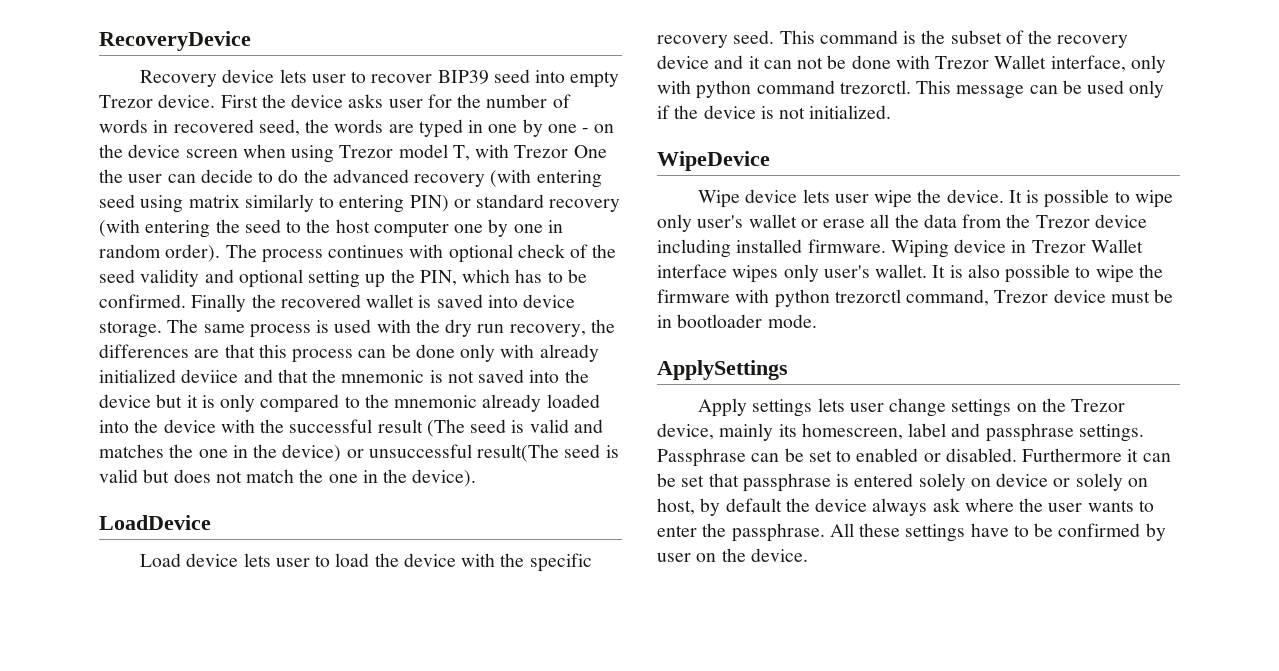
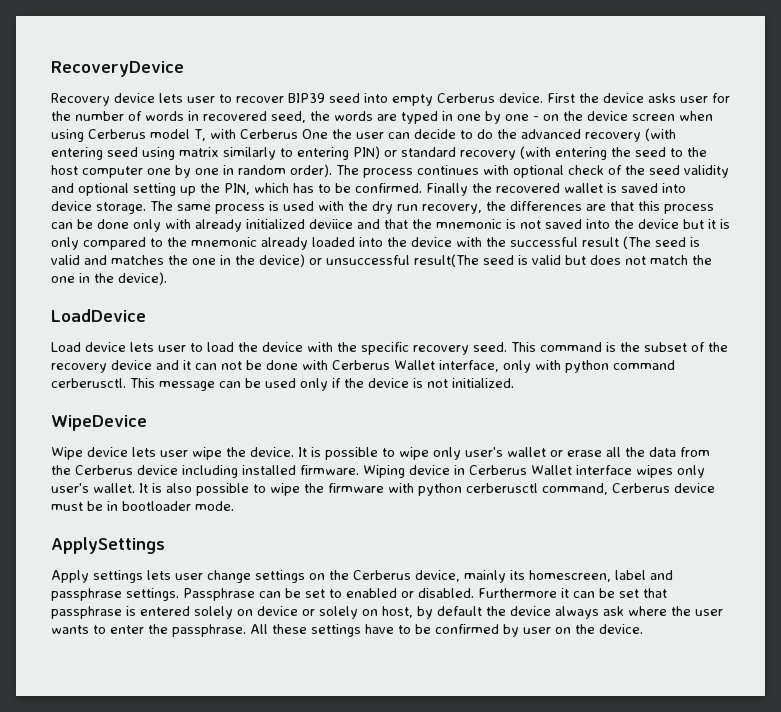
[99,95,153,108] Trezor -> [437,93,495,103] Cerberus
[339,145,394,158] Trezor -> [88,129,146,139] Cerberus
[514,145,569,158] Trezor -> [240,129,298,139] Cerberus
[935,56,990,69] Trezor -> [332,360,390,370] Cerberus
[839,80,911,94] trezorctl. -> [51,378,126,388] cerberusctl.
[1035,215,1090,228] Trezor -> [75,465,133,475] Cerberus
[1031,240,1086,253] Trezor -> [469,465,527,475] Cerberus
[834,289,1049,306] trezorctl command, Trezor -> [466,483,670,495] cerberusctl command, Cerberus
[1071,399,1126,412] Trezor -> [353,570,411,580] Cerberus

